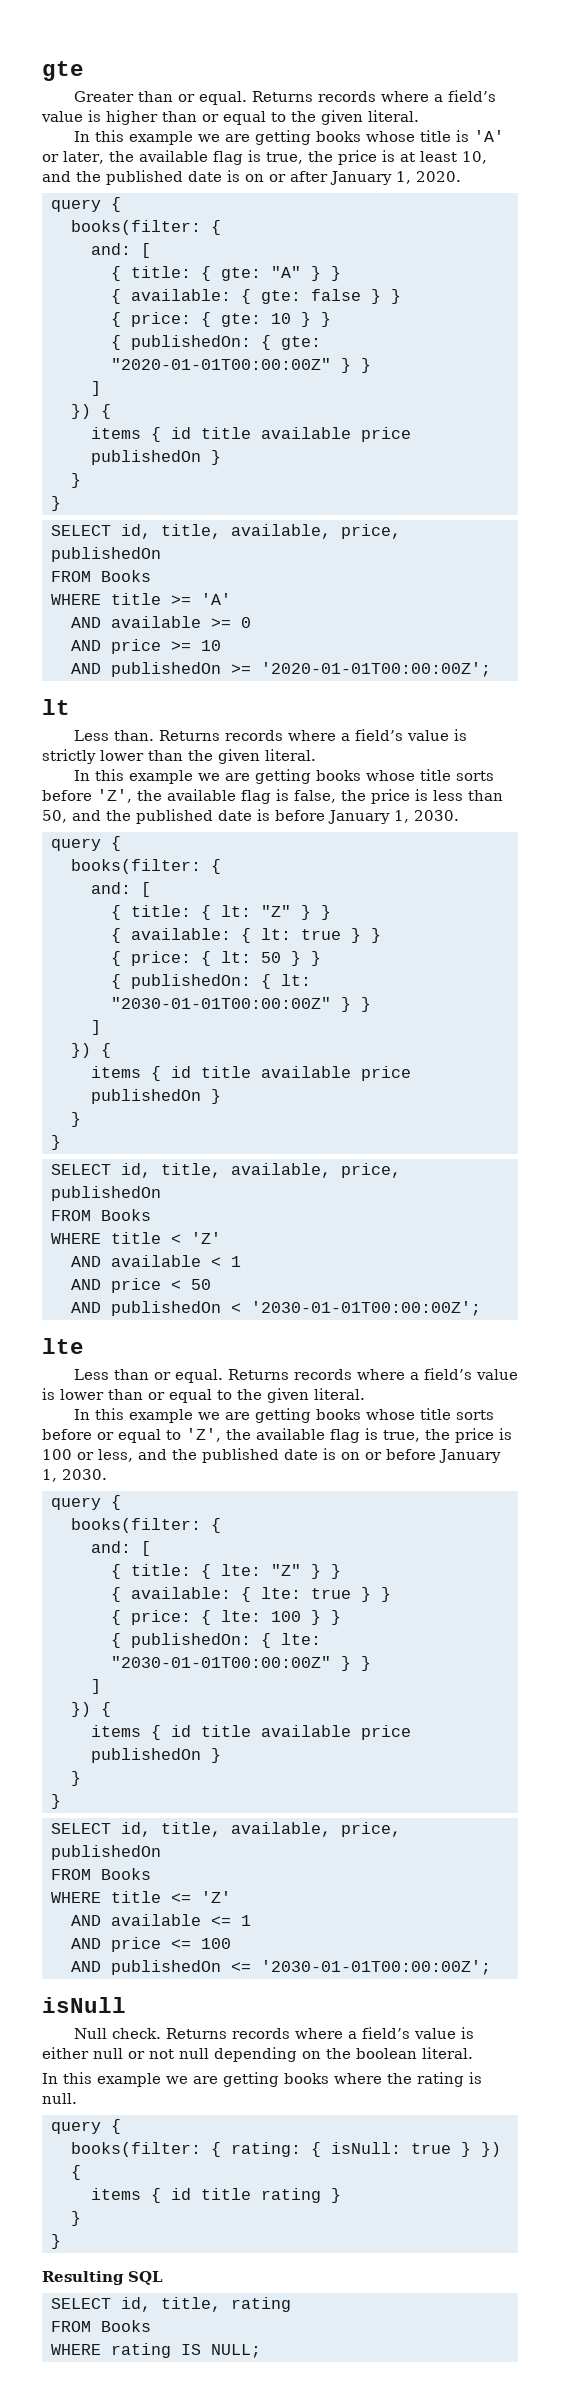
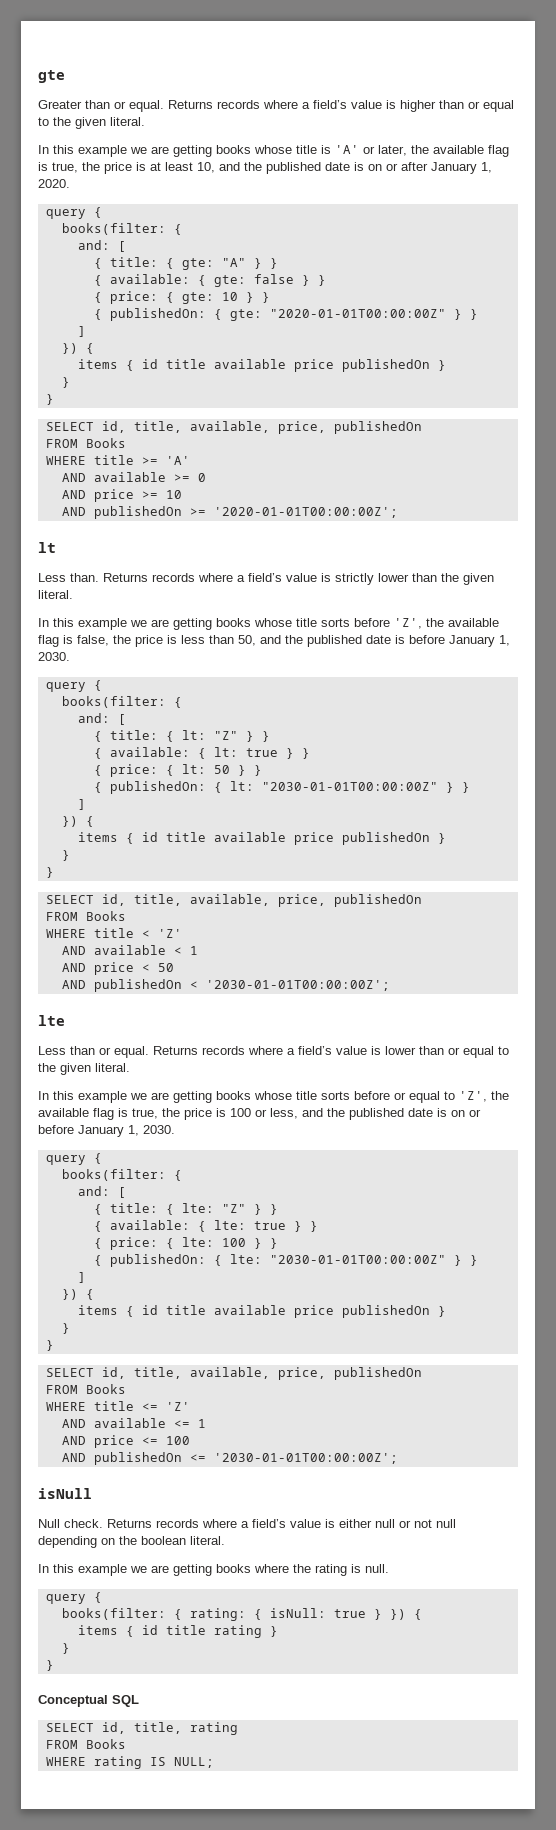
[42,2271,124,2285] Resulting -> [38,1695,108,1707] Conceptual

